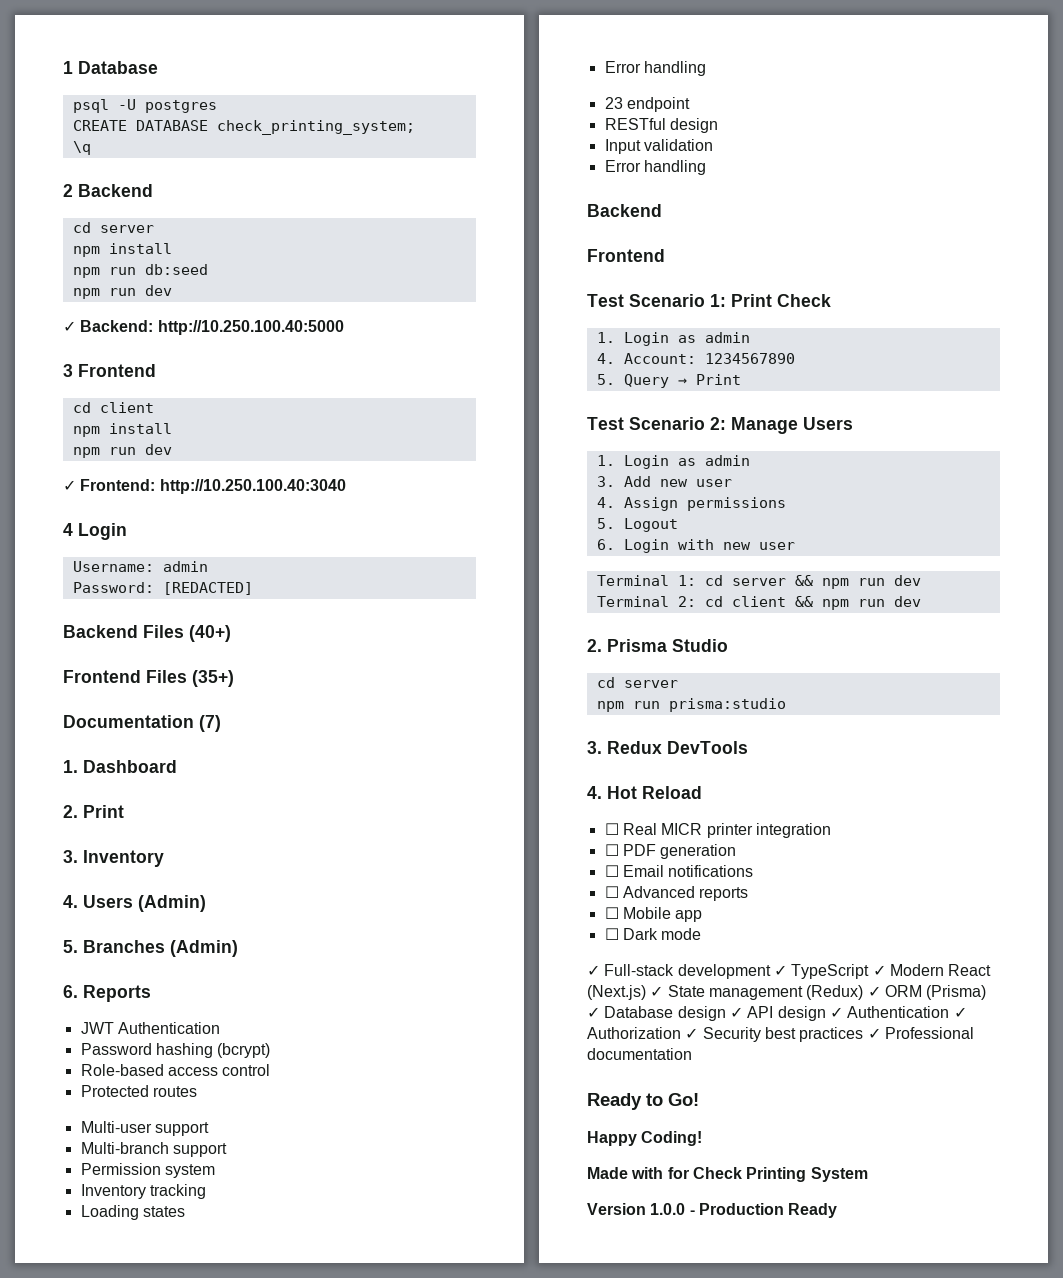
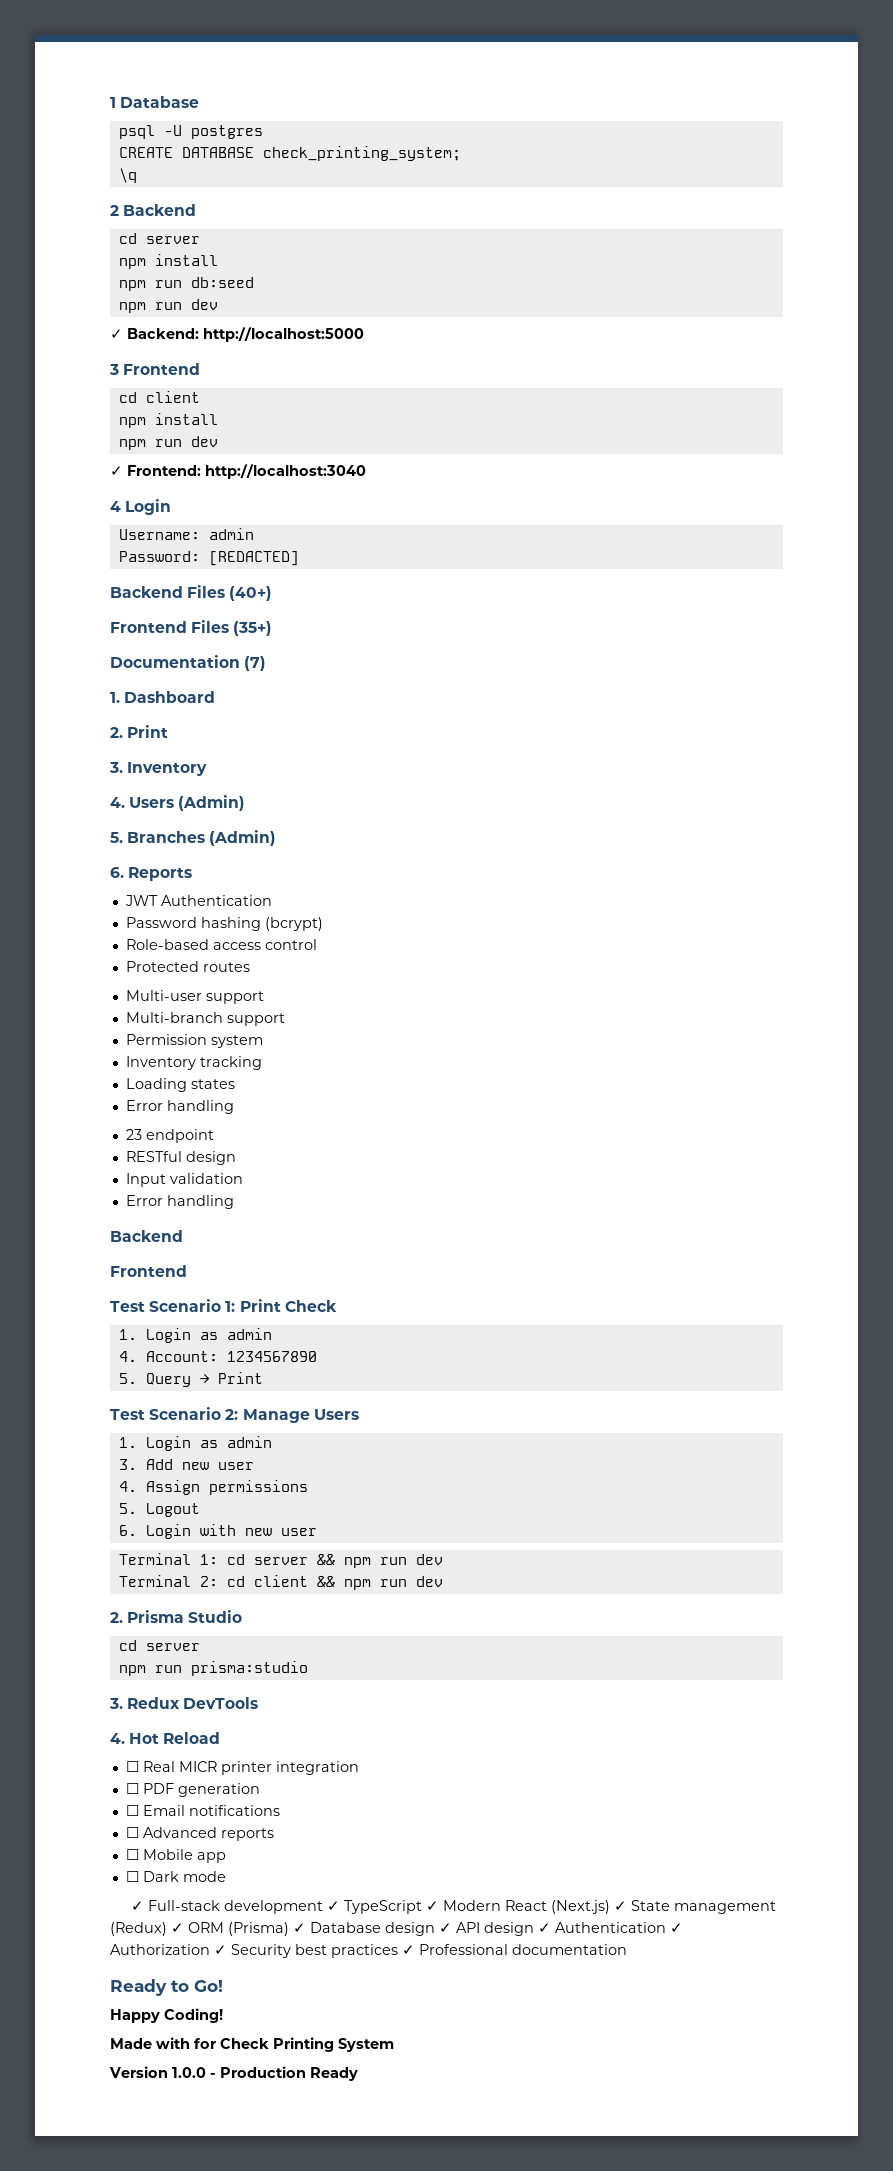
[157,320,344,335] http://10.250.100.40:5000 -> [203,327,364,342] http://localhost:5000
[159,479,346,494] http://10.250.100.40:3040 -> [205,464,366,479] http://localhost:3040

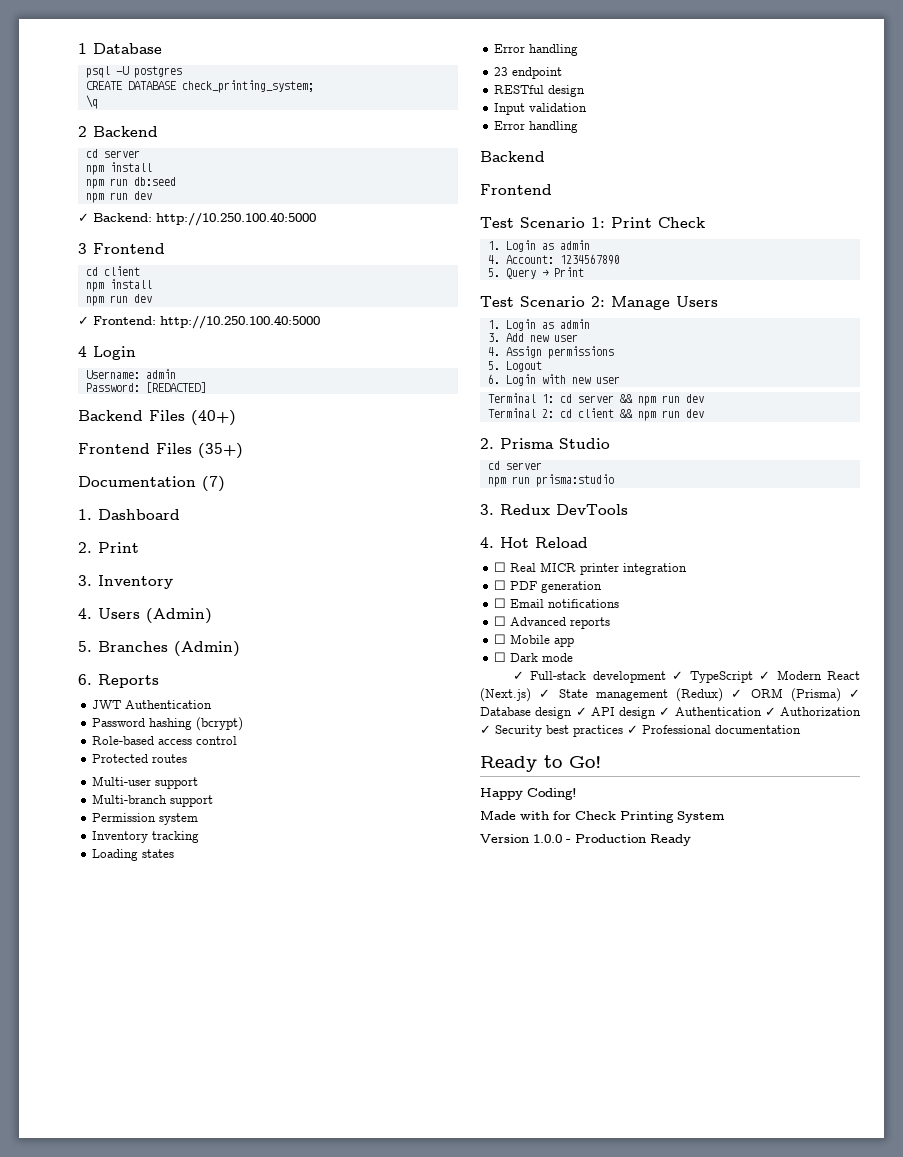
[203,327,364,342] http://localhost:5000 -> [156,212,316,226] http://10.250.100.40:5000
[205,464,366,479] http://localhost:3040 -> [160,315,320,329] http://10.250.100.40:5000

